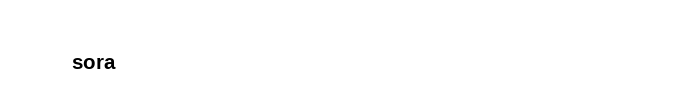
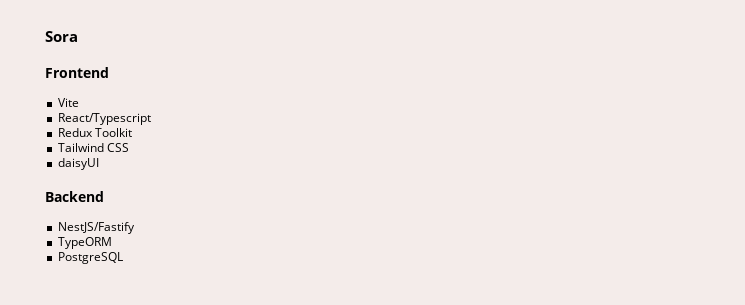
[72,57,116,69] sora -> [45,31,78,42] [45,67,109,78] [57,98,79,107] [57,113,151,125] [57,128,132,137] [57,143,129,152] [57,158,99,170] [45,191,104,202] [57,222,135,234] [57,237,112,249] [57,252,123,264] Sora // Frontend // Vite // React/Typescript // Redux Toolkit // Tailwind CSS // daisyUI // Backend // NestJS/Fastify // TypeORM // PostgreSQL

